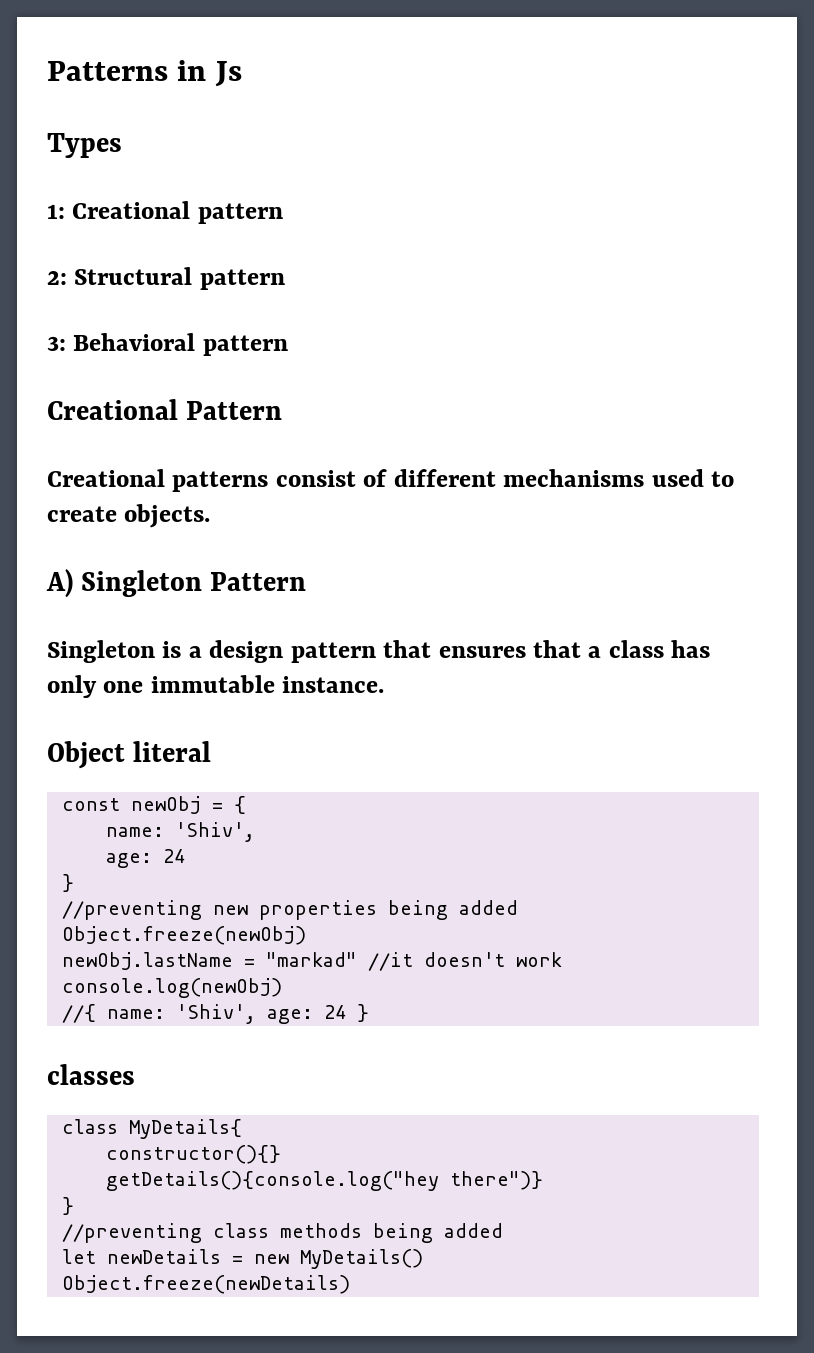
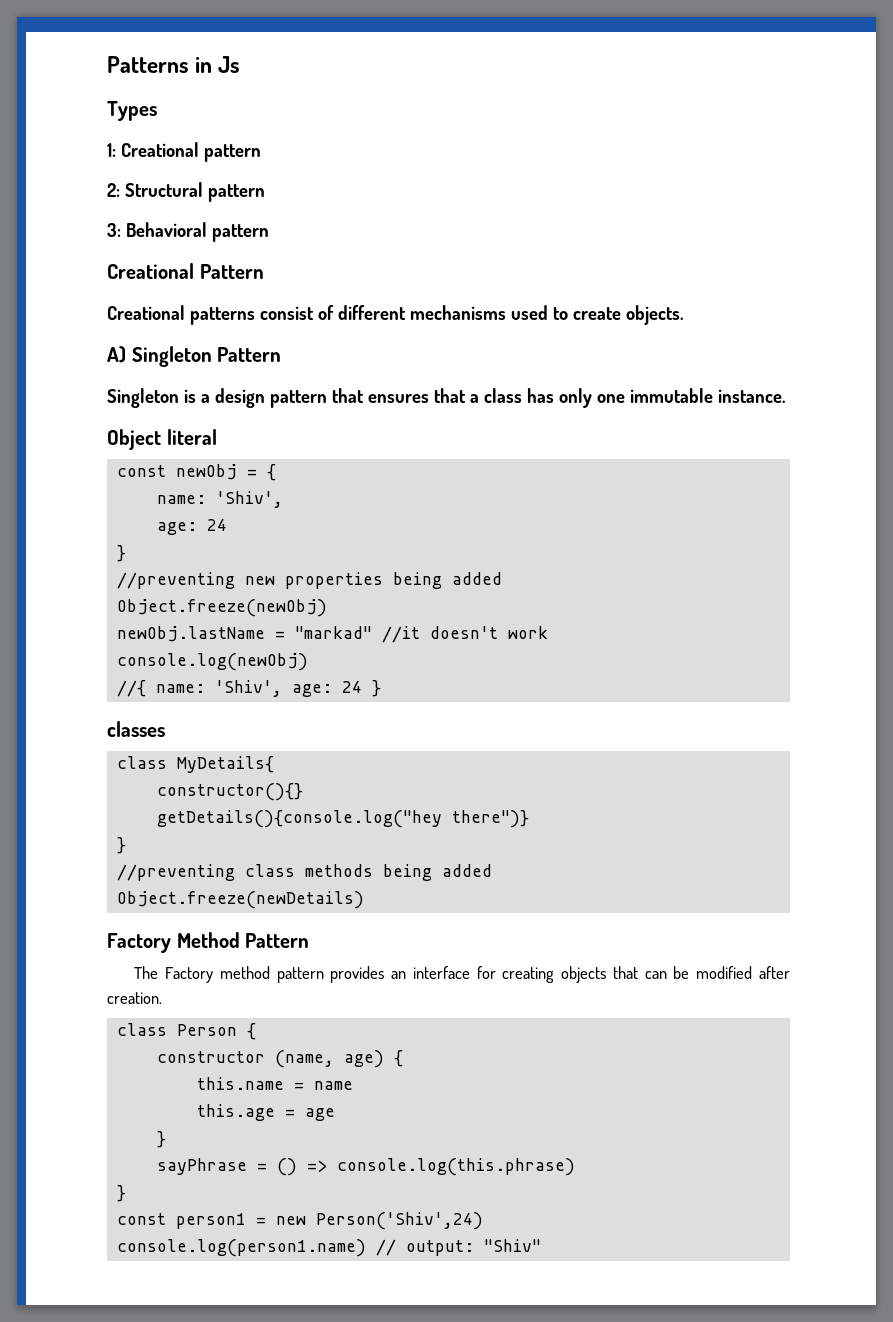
[61,1249,423,1269] [61,1275,350,1294] let newDetails = new MyDetails() // Object.freeze(newDetails) -> [116,891,364,909] [107,932,310,953] [134,966,790,983] [107,992,162,1004] [116,1023,256,1040] [156,1050,403,1068] [196,1077,353,1090] [196,1104,335,1121] [156,1131,166,1148] [156,1158,575,1176] [116,1185,126,1202] [116,1212,483,1230] [116,1239,541,1257] Object.freeze(newDetails) // Factory Method Pattern // The Factory method pattern provides an interface for creating objects that can be modified after creation. // class Person { // constructor (name, age) { // this.name = name // this.age = age // } // sayPhrase = () => console.log(this.phrase) // } // const person1 = new Person('Shiv',24) // console.log(person1.name) // output: "Shiv"

